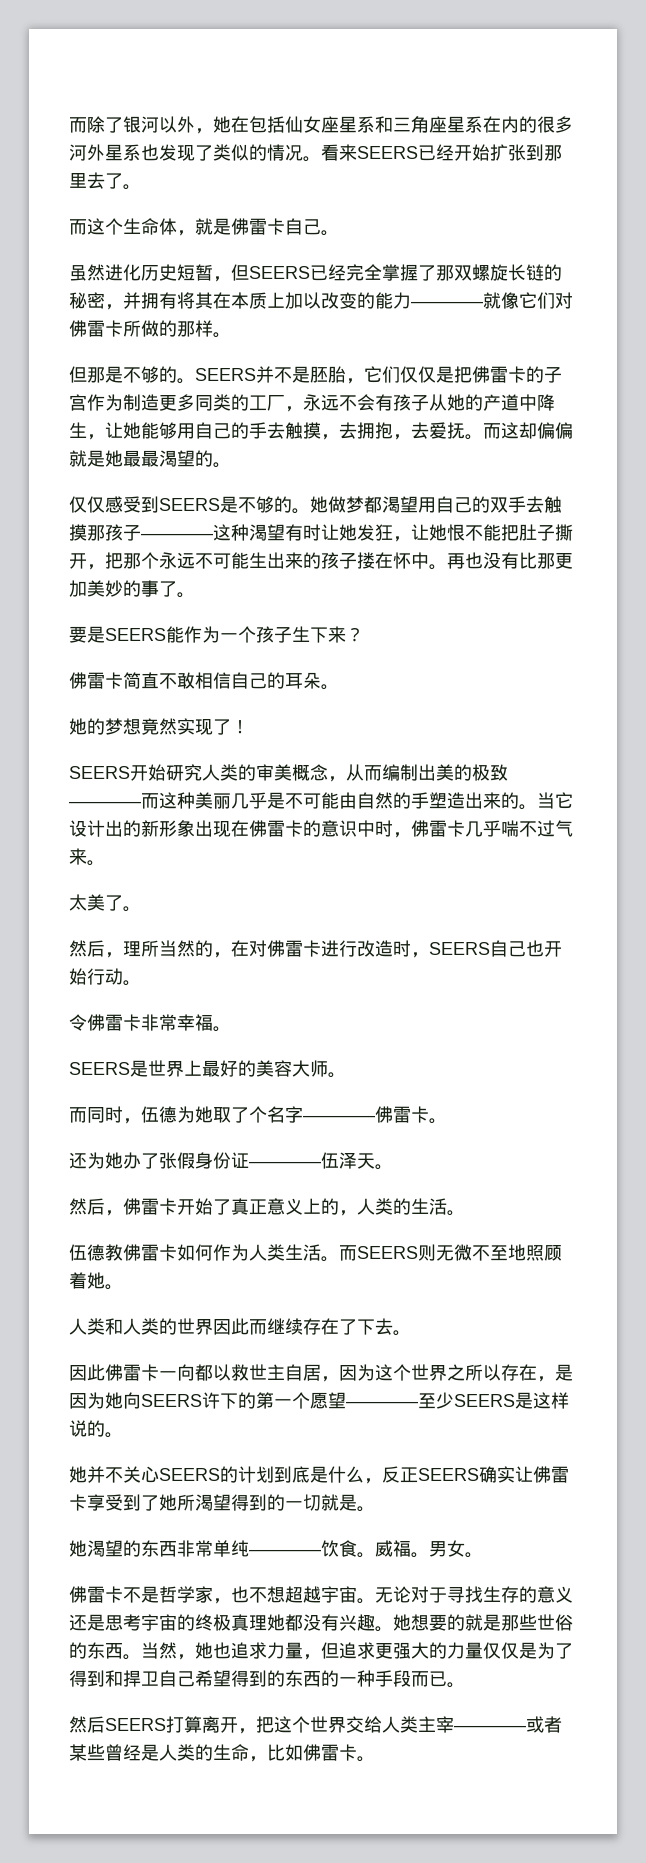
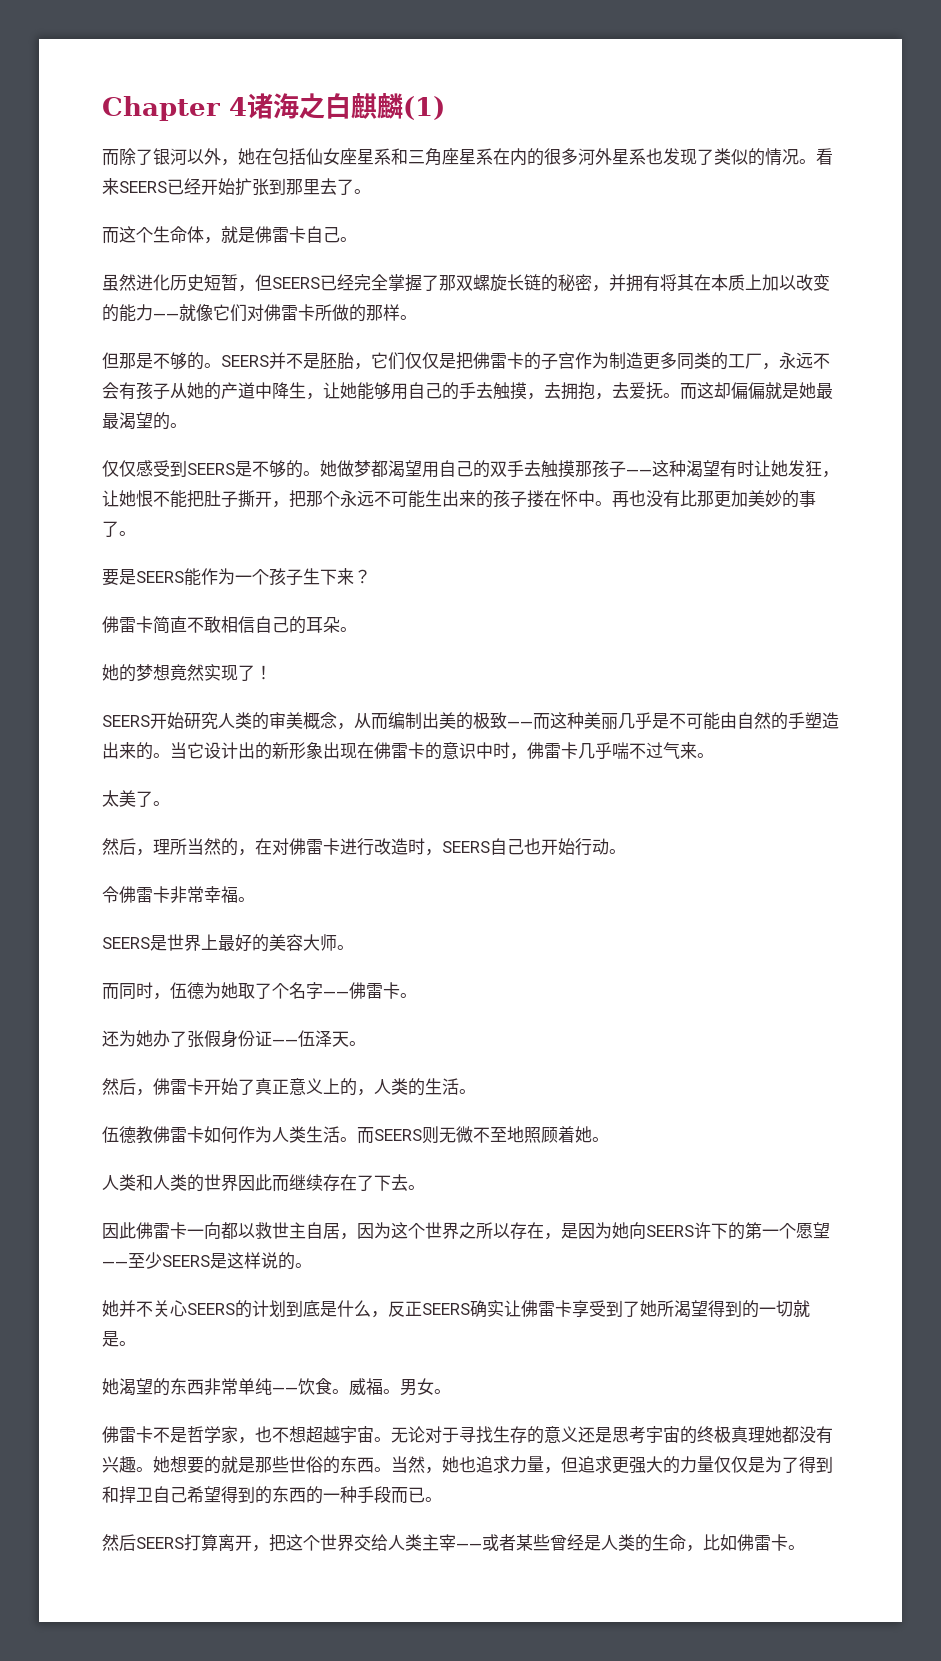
(69, 125) none -> [102,93,445,121] Chapter 4诸海之白麒麟(1) //
[411,301,483,307] ———— -> [153,313,179,319] ——
[141,533,213,539] ———— -> [626,469,652,475] ——
[69,801,141,807] ———— -> [507,721,533,727] ——
[303,1115,375,1121] ———— -> [323,991,349,997] ——
[249,1161,321,1167] ———— -> [272,1039,298,1045] ——
[346,1401,418,1407] ———— -> [102,1261,128,1267] ——
[249,1549,321,1555] ———— -> [272,1387,298,1393] ——
[454,1725,526,1731] ———— -> [456,1543,482,1549] ——

